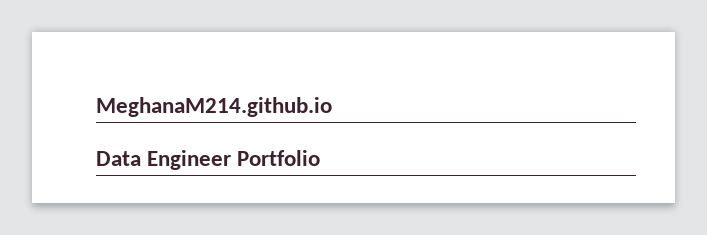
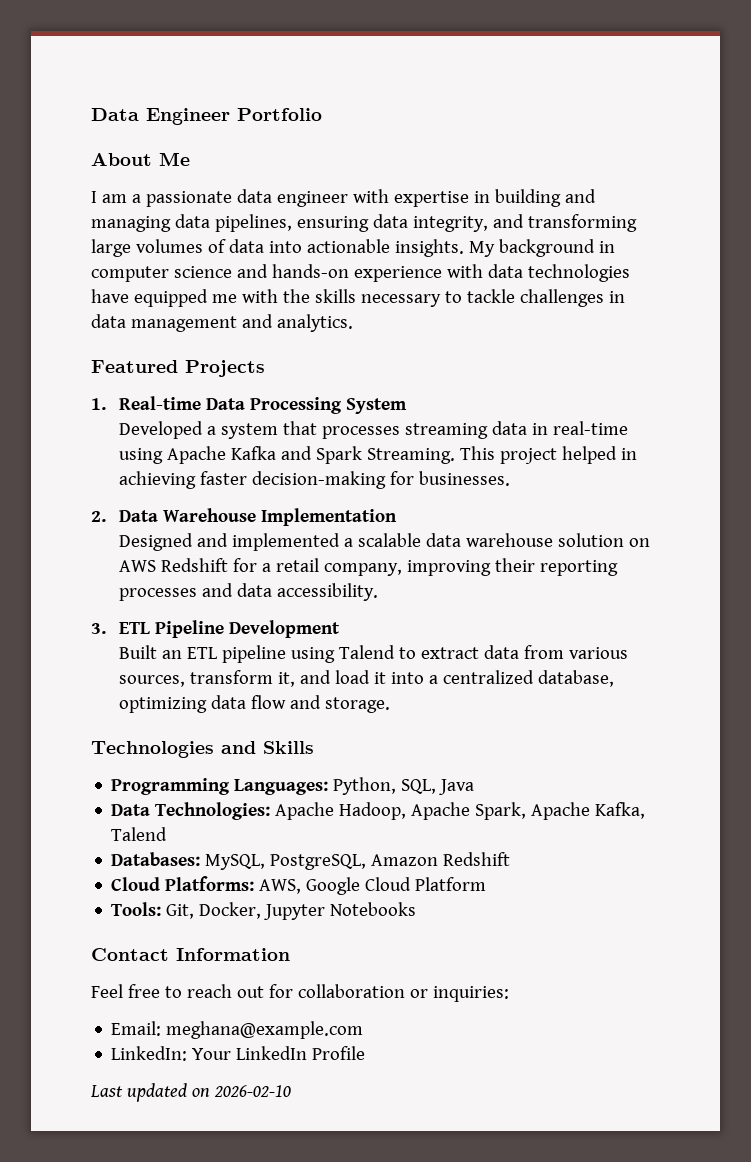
[96,97,332,117] MeghanaM214.github.io // -> (91, 114) none
(321, 158) none -> [91,152,190,166] [91,189,596,207] [91,214,637,232] [91,239,615,257] [91,264,630,282] [91,289,625,307] [91,314,353,332] [91,360,265,377] [91,396,407,414] [118,421,628,439] [118,446,637,464] [118,471,510,489] [91,508,397,526] [118,533,650,551] [118,558,618,576] [118,583,378,601] [91,620,340,638] [118,645,628,663] [118,670,614,687] [118,695,390,713] [91,741,314,758] [111,777,475,795] [111,802,646,820] [111,827,168,841] [111,852,511,870] [111,876,487,895] [111,902,417,920] [91,948,290,961] [91,984,509,1002] [111,1021,364,1039] [111,1046,366,1061] [90,1083,291,1102] // About Me // I am a passionate data engineer with expertise in building and managing data pipelines, ensuring data integrity, and transforming large volumes of data into actionable insights. My background in computer science and hands-on experience with data technologies have equipped me with the skills necessary to tackle challenges in data management and analytics. // Featured Projects // 1. Real-time Data Processing System // Developed a system that processes streaming data in real-time using Apache Kafka and Spark Streaming. This project helped in achieving faster decision-making for businesses. // 2. Data Warehouse Implementation // Designed and implemented a scalable data warehouse solution on AWS Redshift for a retail company, improving their reporting processes and data accessibility. // 3. ETL Pipeline Development // Built an ETL pipeline using Talend to extract data from various sources, transform it, and load it into a centralized database, optimizing data flow and storage. // Technologies and Skills // Programming Languages: Python, SQL, Java // Data Technologies: Apache Hadoop, Apache Spark, Apache Kafka, Talend // Databases: MySQL, PostgreSQL, Amazon Redshift // Cloud Platforms: AWS, Google Cloud Platform // Tools: Git, Docker, Jupyter Notebooks // Contact Information // Feel free to reach out for collaboration or inquiries: // Email: meghana@example.com // LinkedIn: Your LinkedIn Profile // Last updated on 2026-02-10

